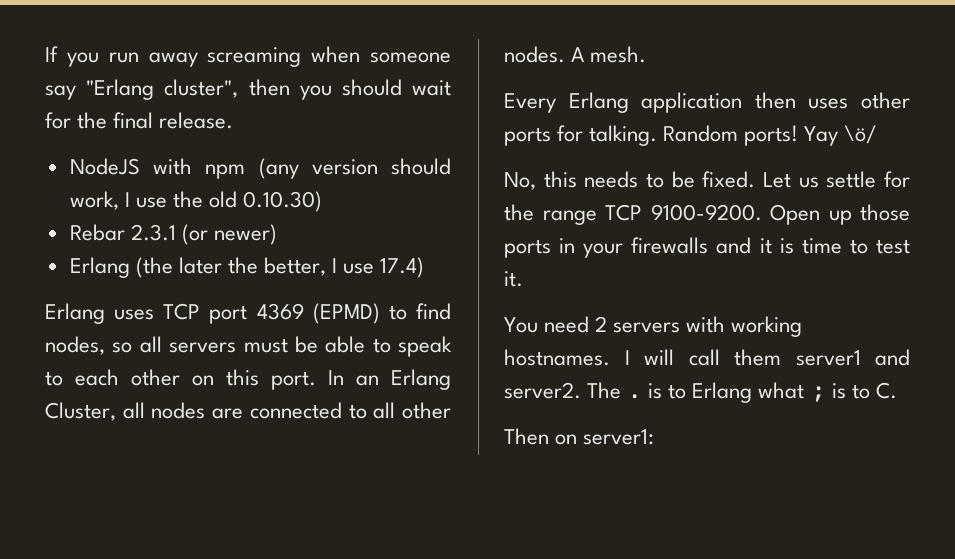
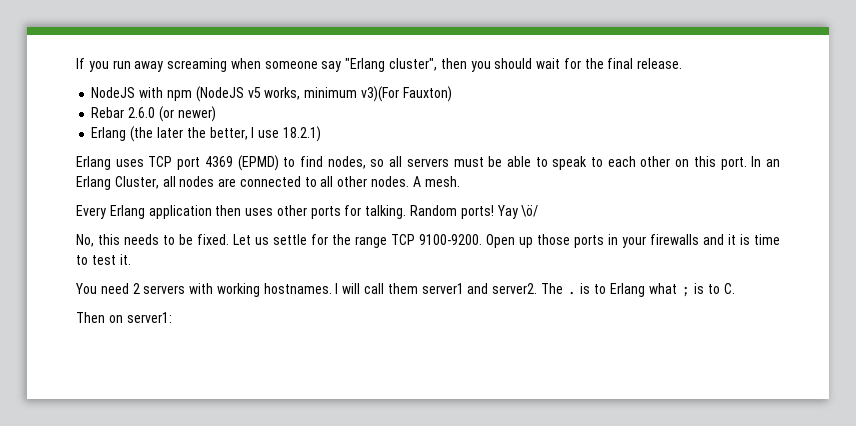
[258,158,451,179] [69,191,323,212] (any version should work, I use the old 0.10.30) -> [195,86,452,102] (NodeJS v5 works, minimum v3)(For Fauxton)
[130,224,176,241] 2.3.1 -> [128,107,156,118] 2.6.0
[380,257,425,278] 17.4) -> [282,126,321,142] 18.2.1)

